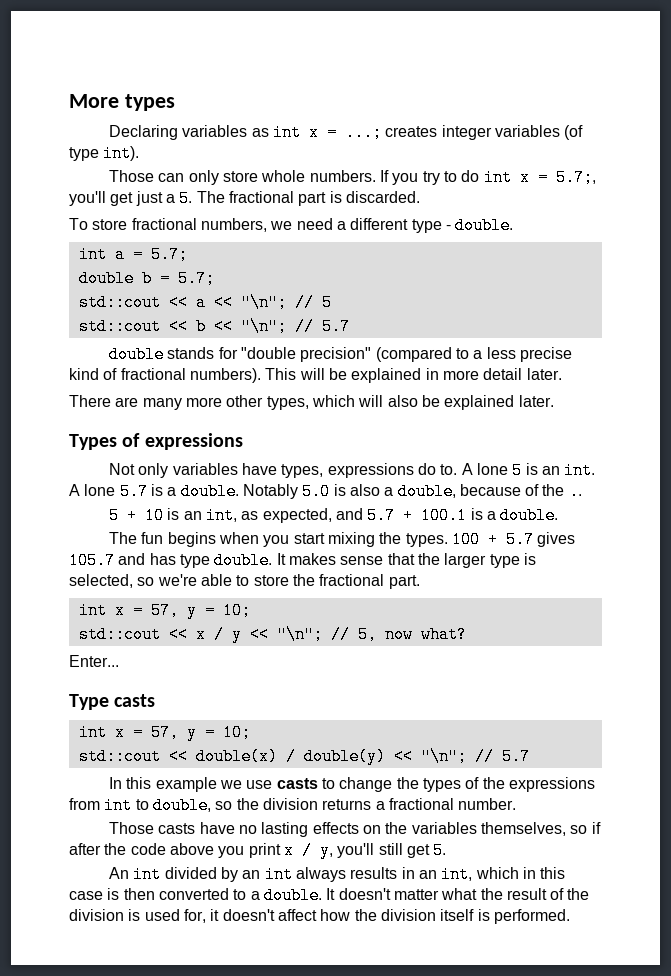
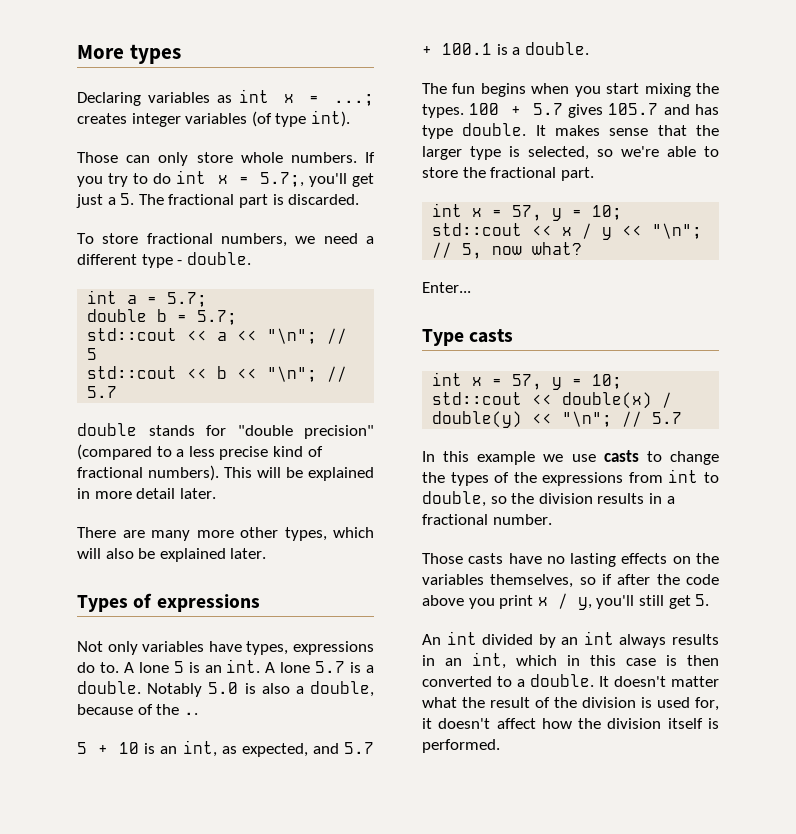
[322,799,372,810] returns -> [597,493,662,504] results in

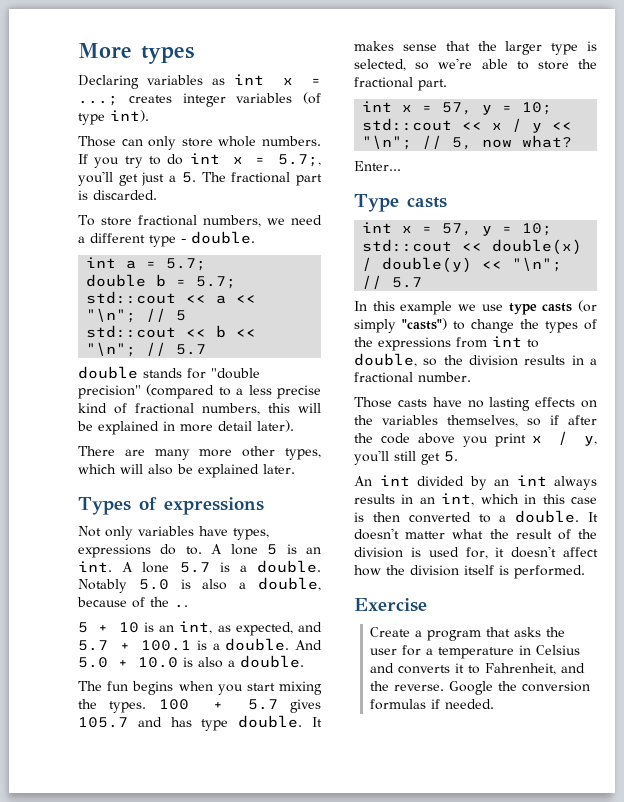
[148,465,252,481] numbers). This -> [202,403,290,415] numbers, this
[179,488,216,499] later. -> [257,420,294,432] later).
(589, 48) none -> [295,640,322,650] [78,655,304,668] And 5.0 + 10.0 is also a double.
[603,450,639,462] casts -> [508,300,597,315] [354,318,447,333] type casts (or simply "casts")
(500, 746) none -> [354,598,427,612] [370,627,566,641] [370,645,581,659] [370,663,586,675] [370,681,591,695] [370,699,495,710] // Exercise // Create a program that asks the user for a temperature in Celsius and converts it to Fahrenheit, and the reverse. Google the conversion formulas if needed.

